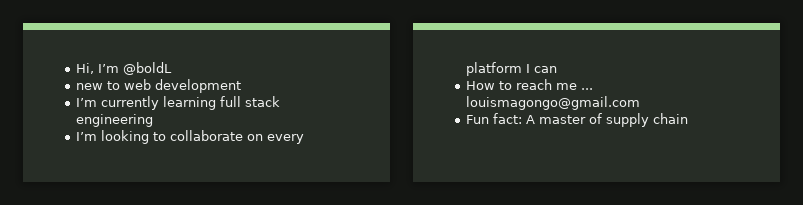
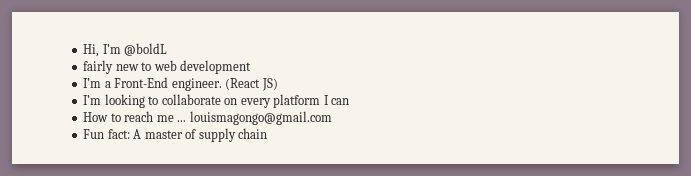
(173, 68) none -> [83,60,114,74] fairly
[101,96,281,110] [76,114,154,127] currently learning full stack engineering -> [104,77,278,91] a Front-End engineer. (React JS)

